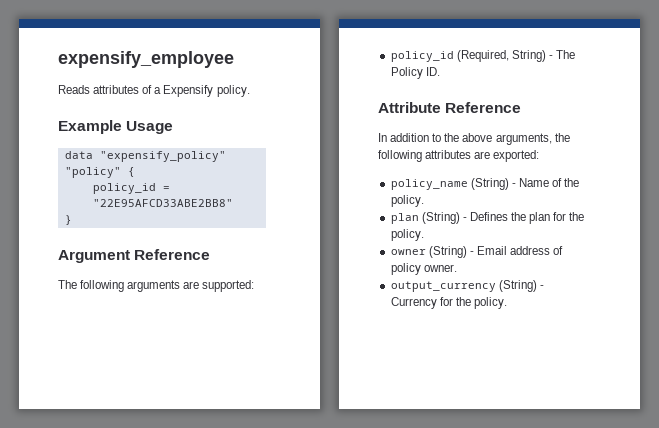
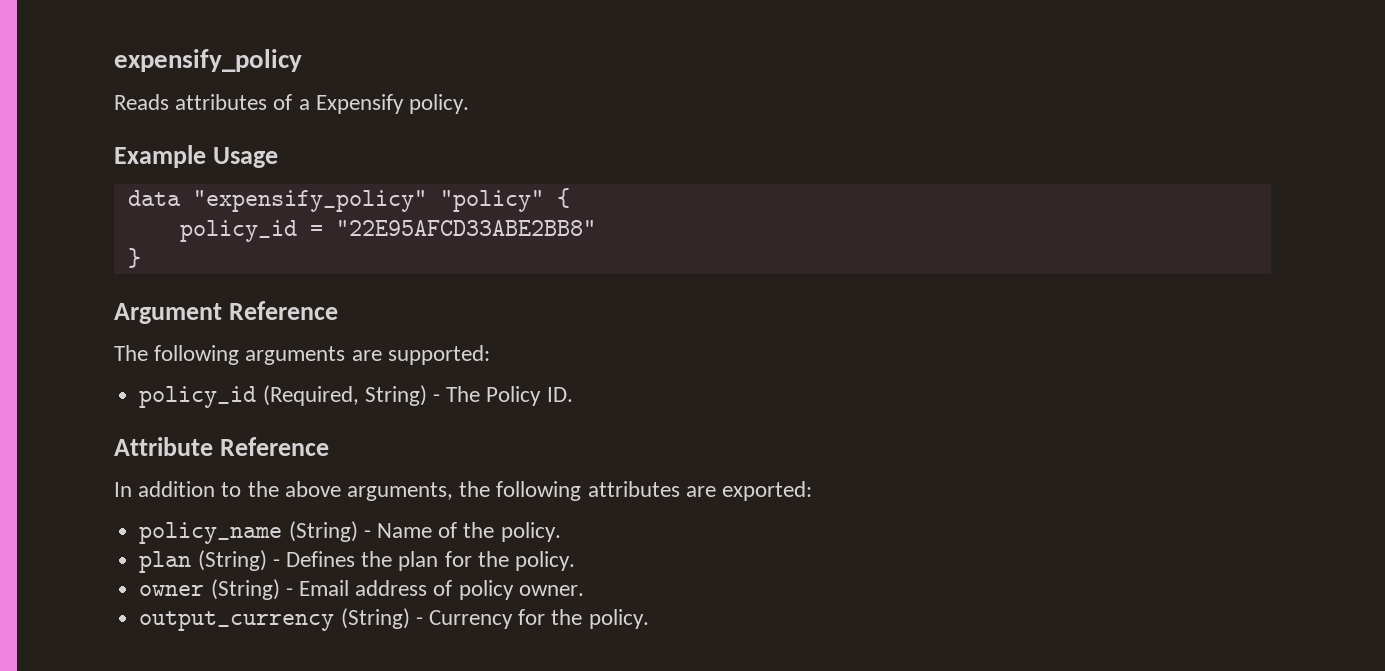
[58,51,234,68] expensify_employee -> [114,49,302,72] expensify_policy

